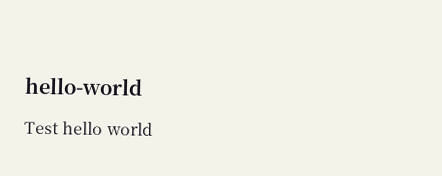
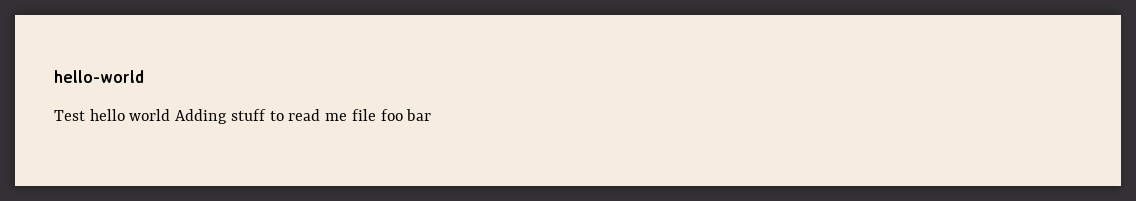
(153, 129) none -> [175,109,432,124] Adding stuff to read me file foo bar

